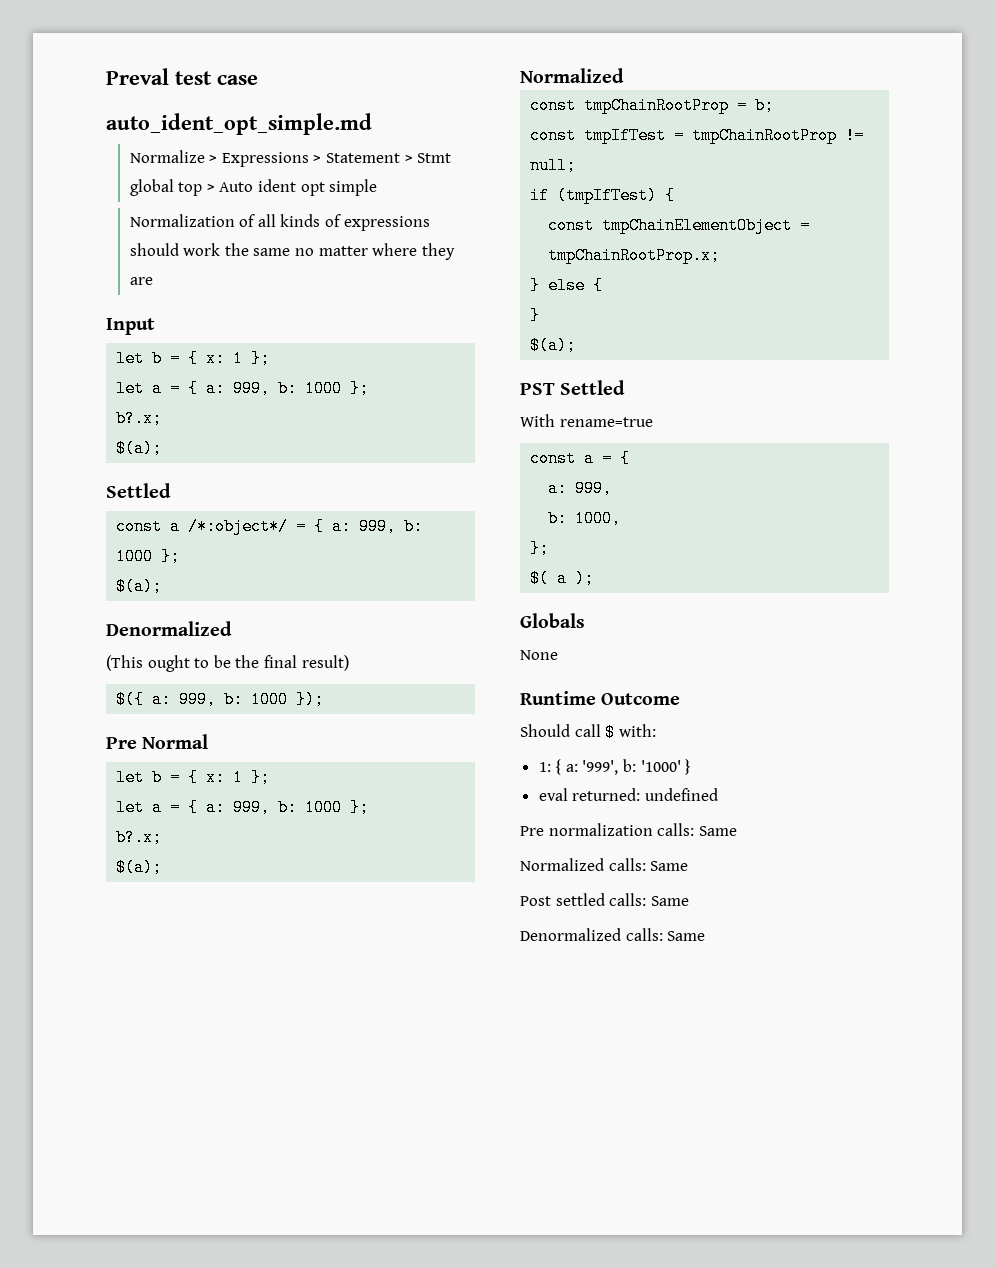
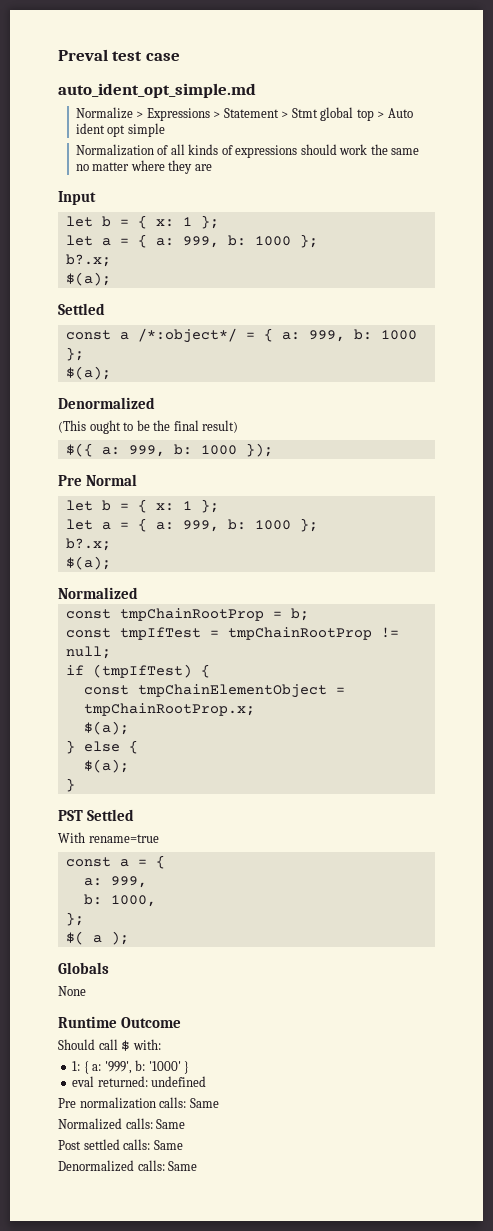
(721, 255) none -> [83,721,129,735] // $(a);
[530,307,541,324] [530,337,577,354] // } // $(a); -> [83,759,129,773] [65,778,75,792] // $(a); // }

